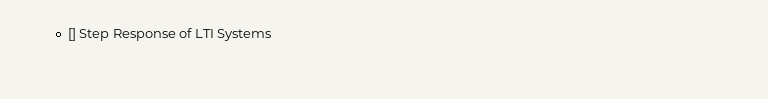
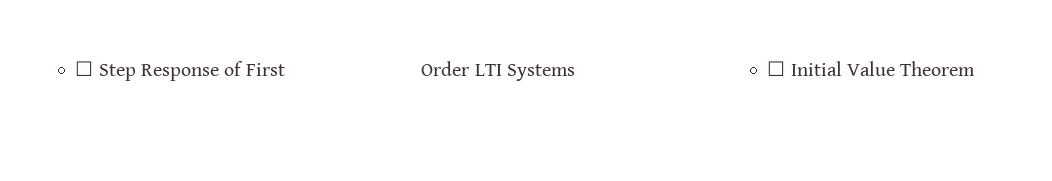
[67,28,76,41] [] -> [75,61,94,76] ☐
(193, 33) none -> [245,61,470,76] First Order
(272, 35) none -> [767,61,976,76] // ☐ Initial Value Theorem

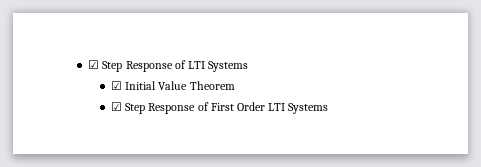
[75,61,94,76] ☐ -> [88,60,249,72] [110,81,235,90] [110,102,122,111] ☑ Step Response of LTI Systems // ☑ Initial Value Theorem // ☑
[767,61,976,76] // ☐ Initial Value Theorem -> (329, 108) none

